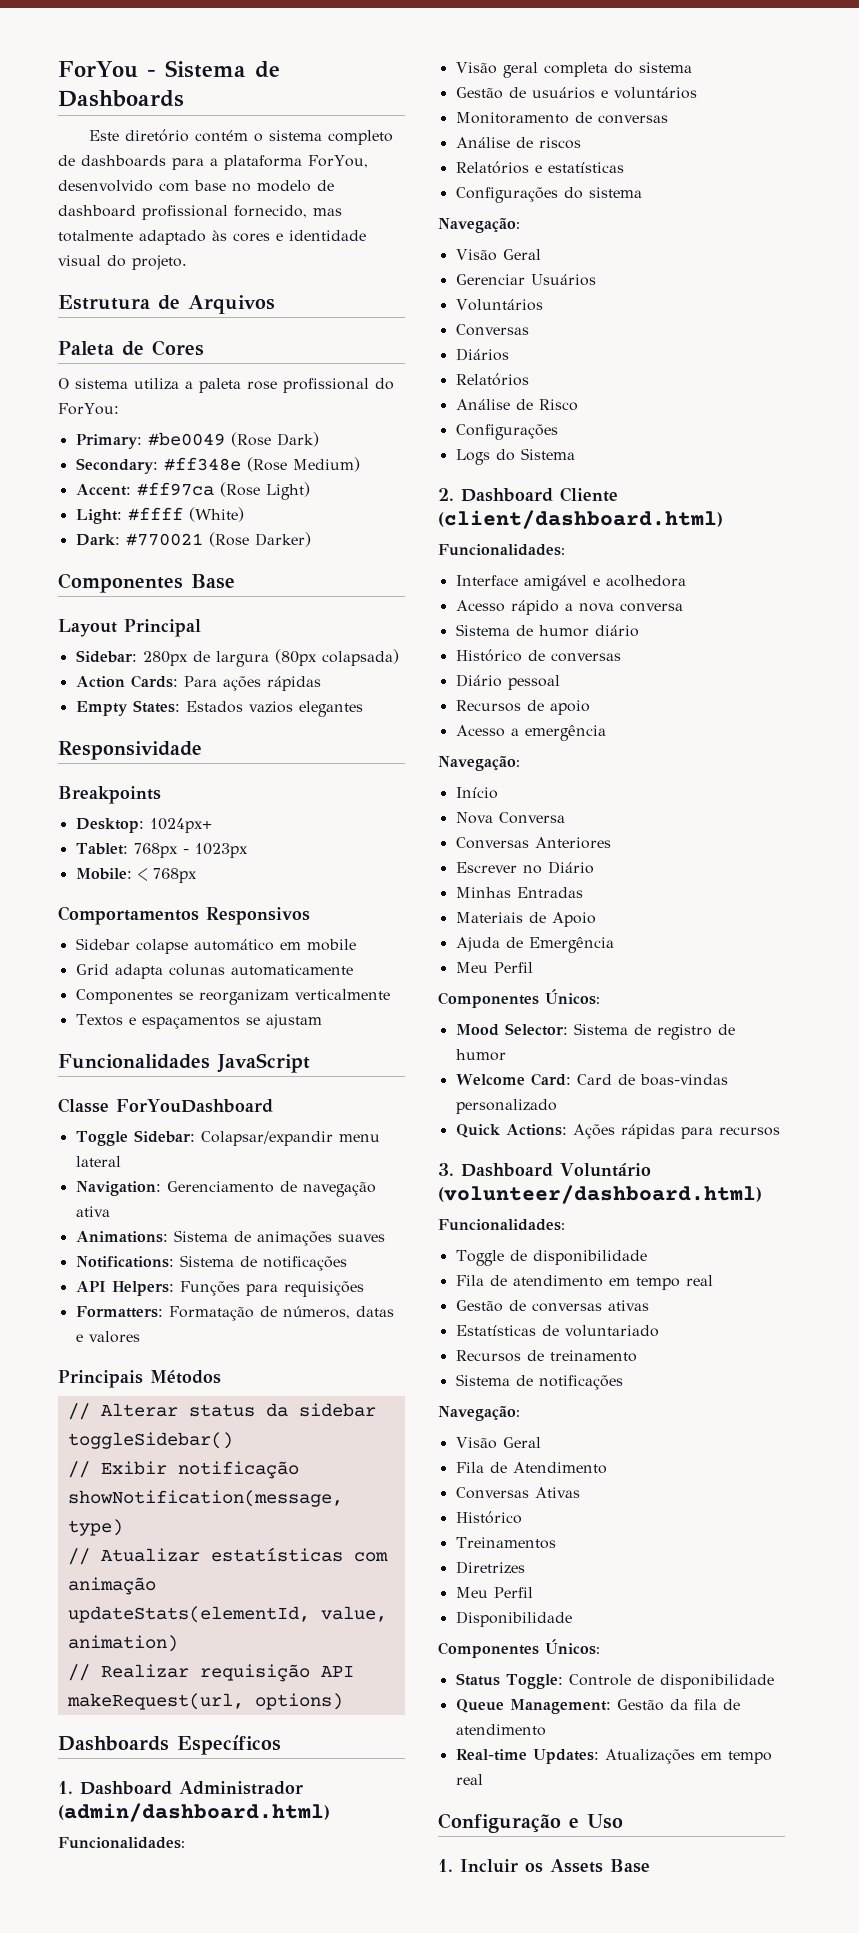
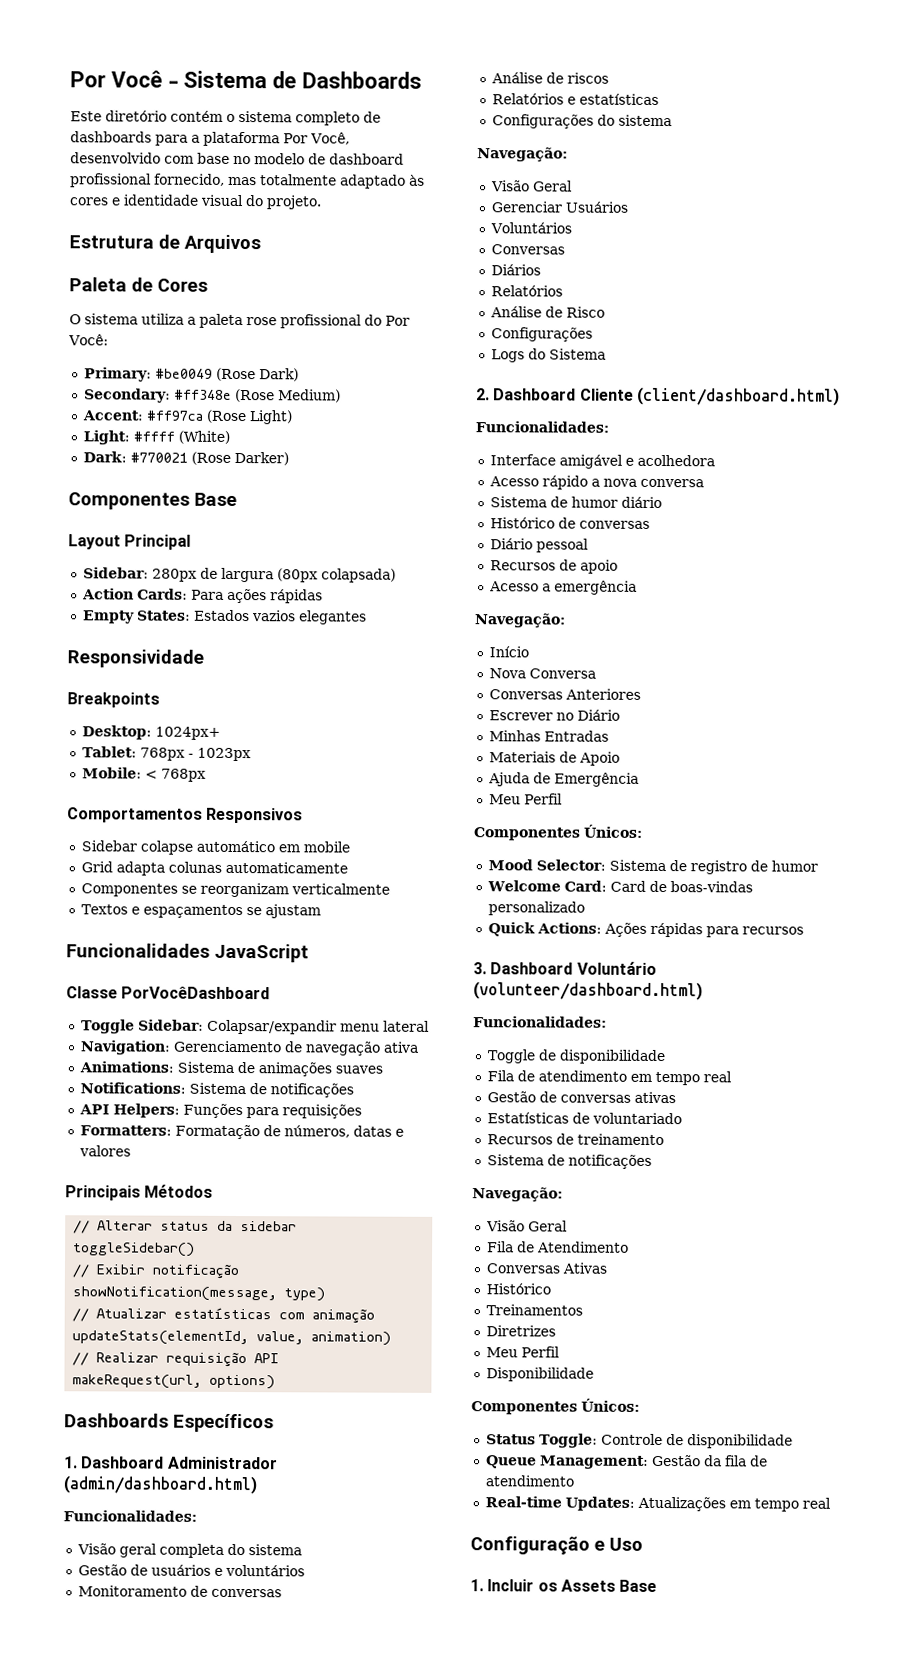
[58,61,138,78] ForYou -> [70,70,163,88] Por Você
[308,155,368,168] ForYou, -> [283,132,350,145] Por Você,
[58,403,119,415] ForYou: -> [385,315,410,326] [68,334,109,346] Por Você:
[116,1099,273,1113] ForYouDashboard -> [121,986,271,1000] PorVocêDashboard

